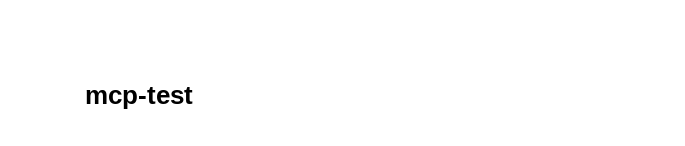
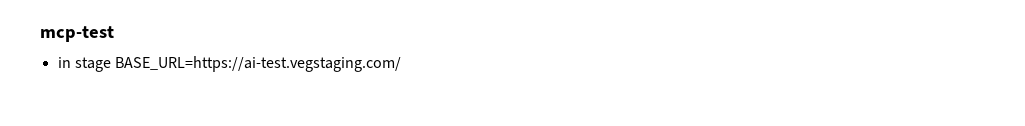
(193, 98) none -> [57,56,402,72] // in stage BASE_URL=https://ai-test.vegstaging.com/

